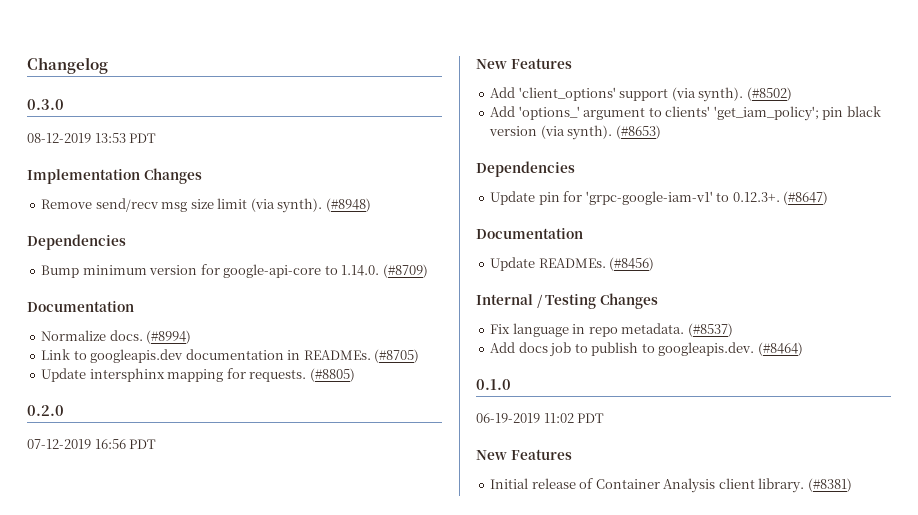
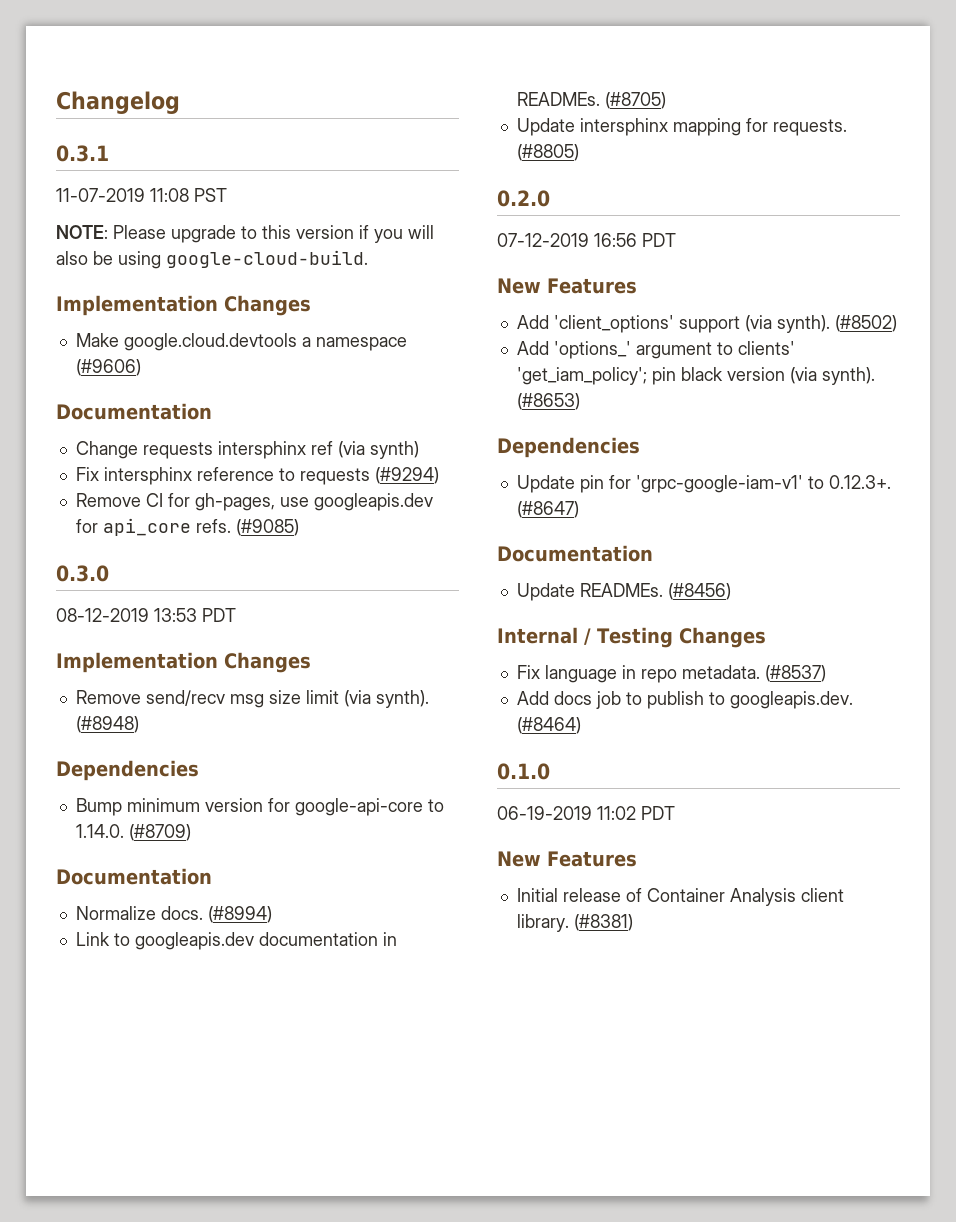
(108, 65) none -> [56,145,109,162] [56,188,227,202] [56,225,434,243] [56,250,368,269] [56,295,311,316] [75,333,407,351] [75,359,141,376] [56,403,212,420] [75,441,419,459] [75,467,439,485] [75,493,433,511] [75,518,299,536] // 0.3.1 // 11-07-2019 11:08 PST // NOTE: Please upgrade to this version if you will also be using google-cloud-build. // Implementation Changes // Make google.cloud.devtools a namespace (#9606) // Documentation // Change requests intersphinx ref (via synth) // Fix intersphinx reference to requests (#9294) // Remove CI for gh-pages, use googleapis.dev for api_core refs. (#9085)

